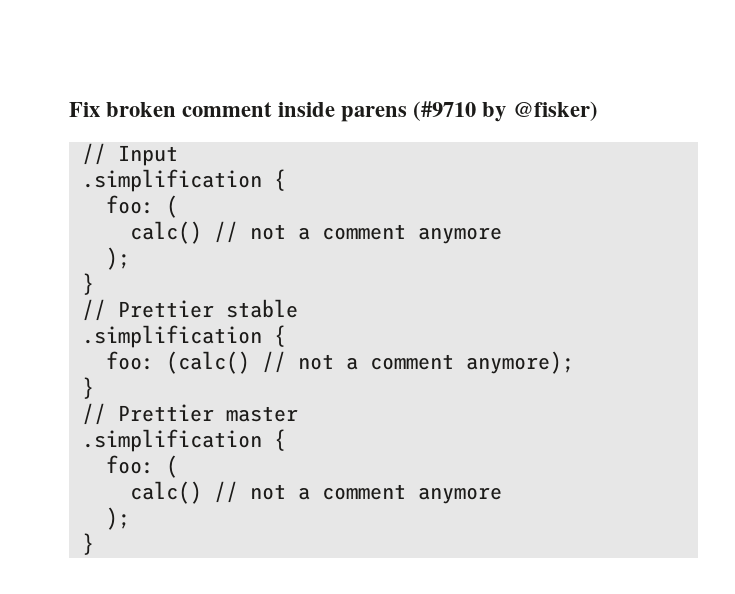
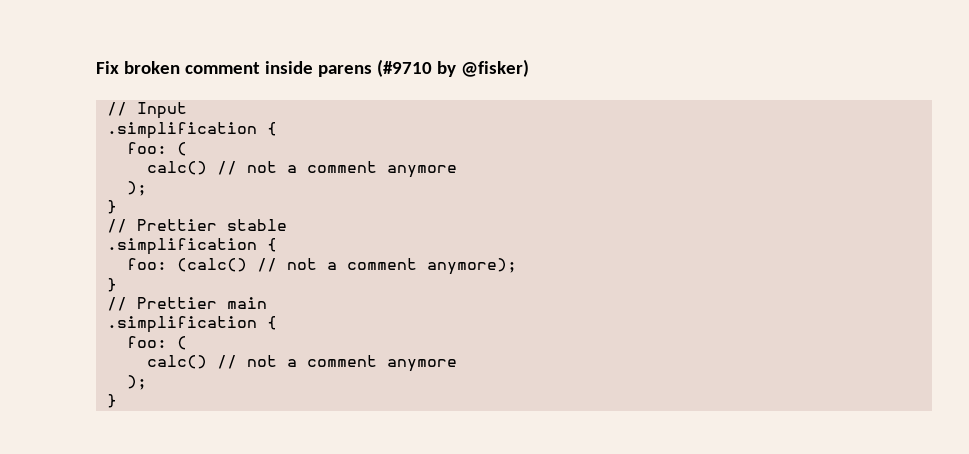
[225,406,298,422] master -> [227,297,268,309] main

